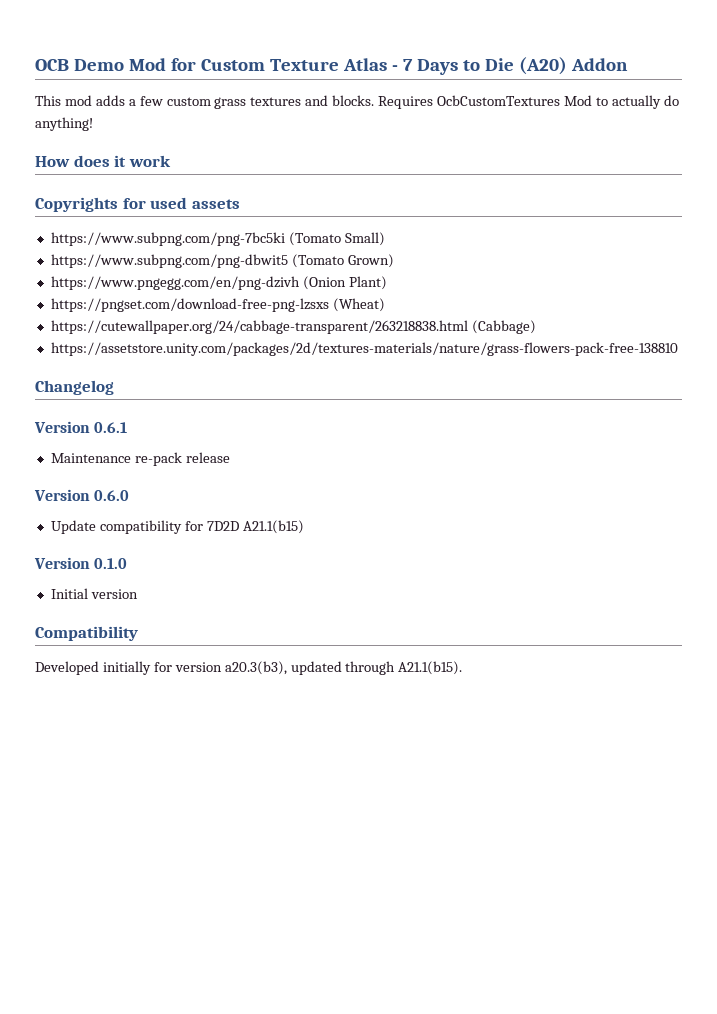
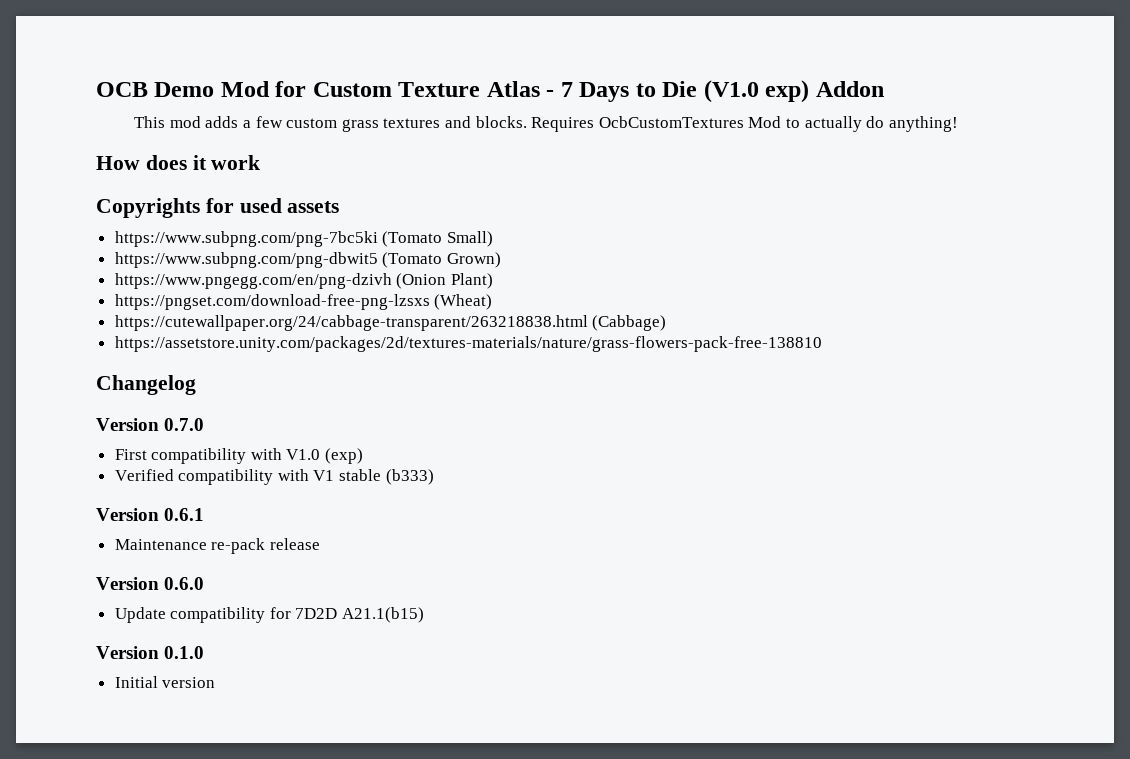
[518,57,567,75] (A20) -> [703,80,810,103] (V1.0 exp)
(114, 387) none -> [96,418,205,431] [114,448,364,464] [114,469,434,485] // Version 0.7.0 // First compatibility with V1.0 (exp) // Verified compatibility with V1 stable (b333)
[35,626,138,641] [35,661,463,675] // Compatibility // Developed initially for version a20.3(b3), updated through A21.1(b15). -> (216, 682) none

